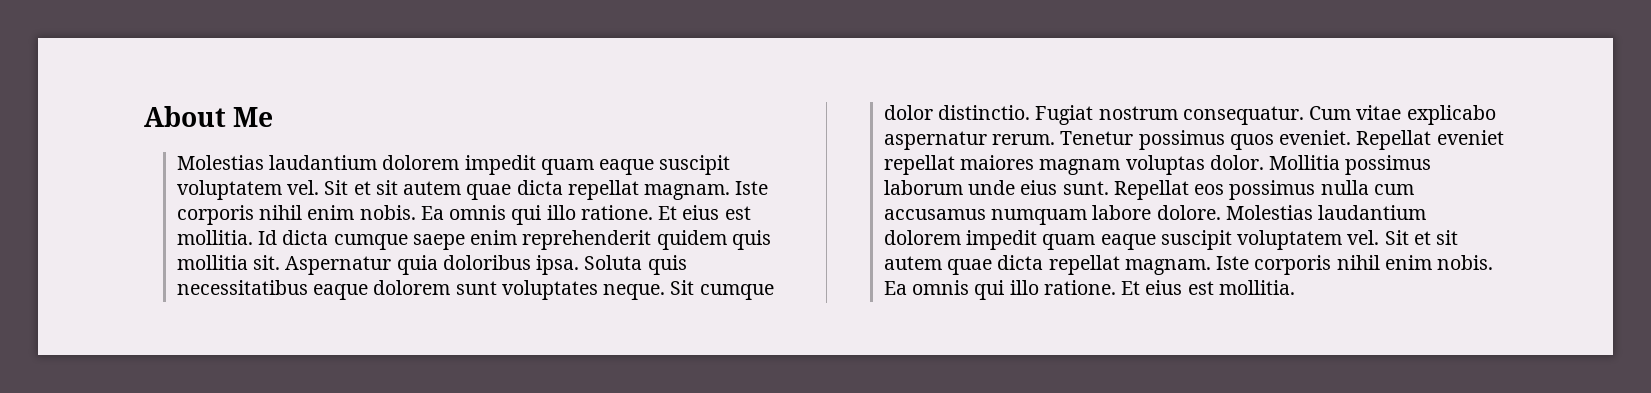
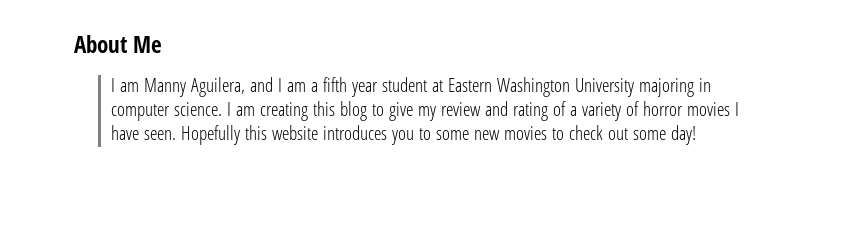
[176,155,731,175] [176,180,769,200] [176,205,751,225] [176,230,771,250] [176,255,687,275] [176,280,774,300] [883,105,1496,125] [883,130,1504,150] [883,155,1432,175] [883,180,1414,200] [883,205,1427,225] [883,230,1459,250] [883,255,1494,275] [883,280,1295,300] Molestias laudantium dolorem impedit quam eaque suscipit voluptatem vel. Sit et sit autem quae dicta repellat magnam. Iste corporis nihil enim nobis. Ea omnis qui illo ratione. Et eius est mollitia. Id dicta cumque saepe enim reprehenderit quidem quis mollitia sit. Aspernatur quia doloribus ipsa. Soluta quis necessitatibus eaque dolorem sunt voluptates neque. Sit cumque dolor distinctio. Fugiat nostrum consequatur. Cum vitae explicabo aspernatur rerum. Tenetur possimus quos eveniet. Repellat eveniet repellat maiores magnam voluptas dolor. Mollitia possimus laborum unde eius sunt. Repellat eos possimus nulla cum accusamus numquam labore dolore. Molestias laudantium dolorem impedit quam eaque suscipit voluptatem vel. Sit et sit autem quae dicta repellat magnam. Iste corporis nihil enim nobis. Ea omnis qui illo ratione. Et eius est mollitia. -> [110,77,711,97] [110,101,739,121] [110,125,696,145] I am Manny Aguilera, and I am a fifth year student at Eastern Washington University majoring in computer science. I am creating this blog to give my review and rating of a variety of horror movies I have seen. Hopefully this website introduces you to some new movies to check out some day!

